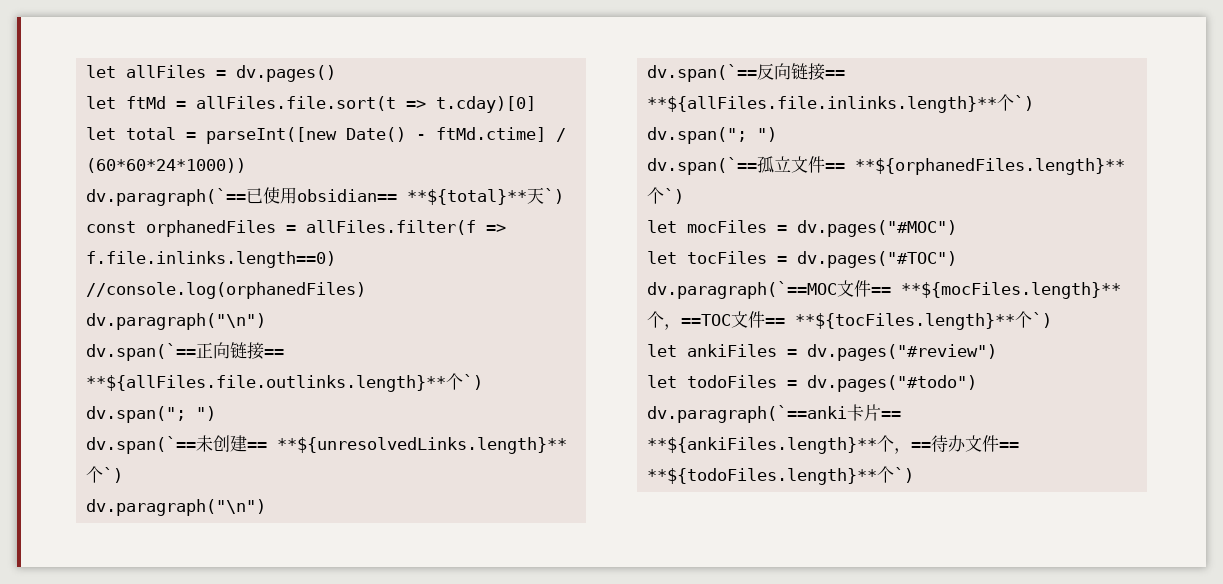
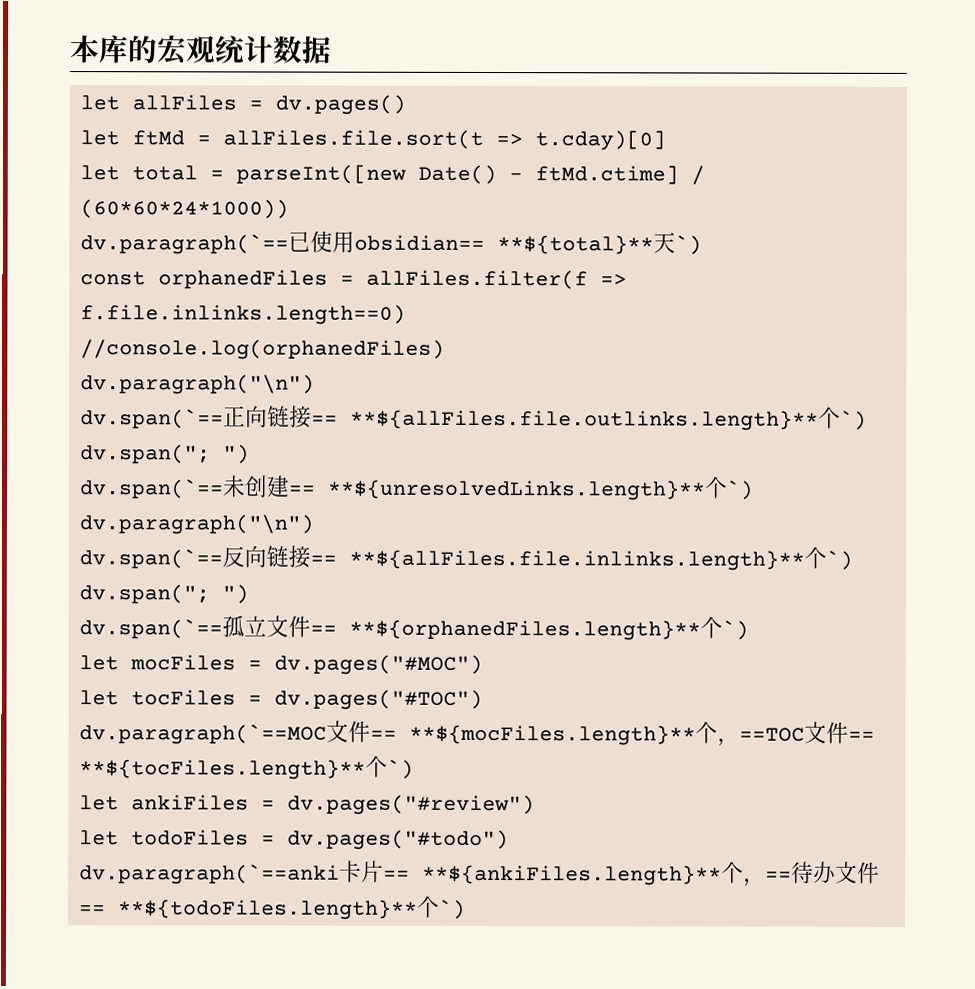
(86, 71) none -> [69,35,332,66] 本库的宏观统计数据 //

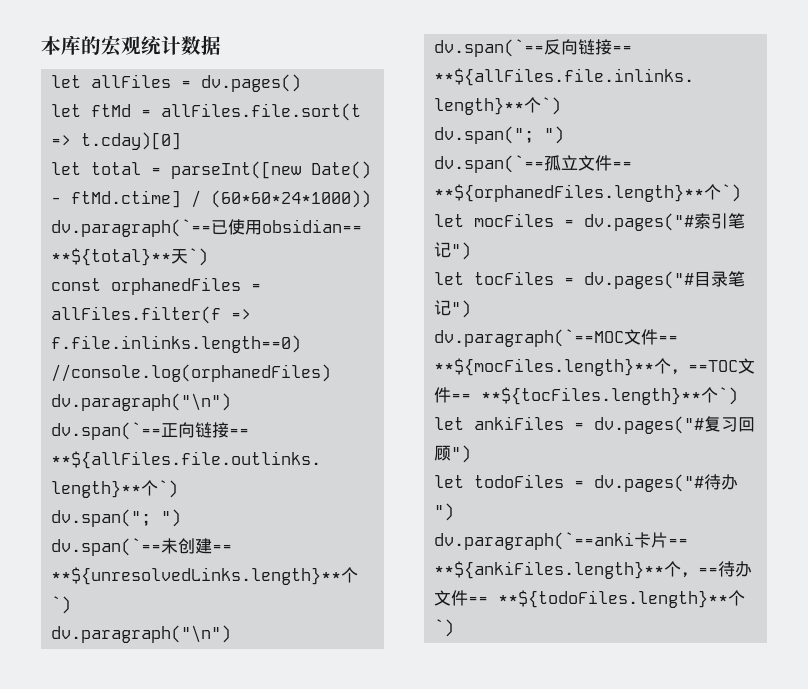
[273,654,483,675] dv.pages("#MOC") -> [583,213,745,231] [433,242,471,260] dv.pages("#索引笔记")
[273,689,483,710] dv.pages("#TOC") -> [583,271,745,289] [433,300,471,318] dv.pages("#目录笔记")
[286,794,535,816] dv.pages("#review") -> [593,416,755,434] [433,445,471,463] dv.pages("#复习回顾")
[286,829,509,851] dv.pages("#todo") -> [593,474,738,492] [433,503,454,521] dv.pages("#待办")

